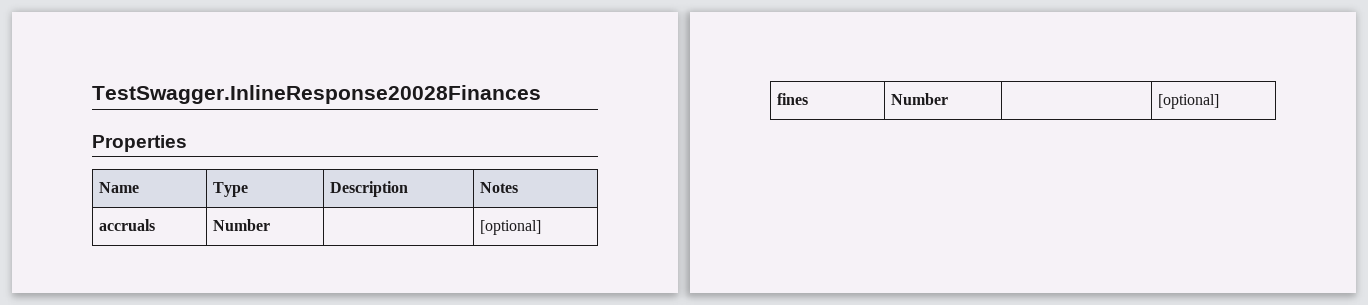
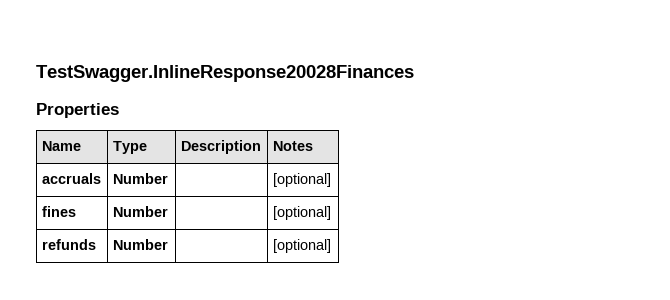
(1220, 101) none -> [41,239,96,250] [112,239,168,250] [272,239,331,253] // refunds | Number | | [optional]

